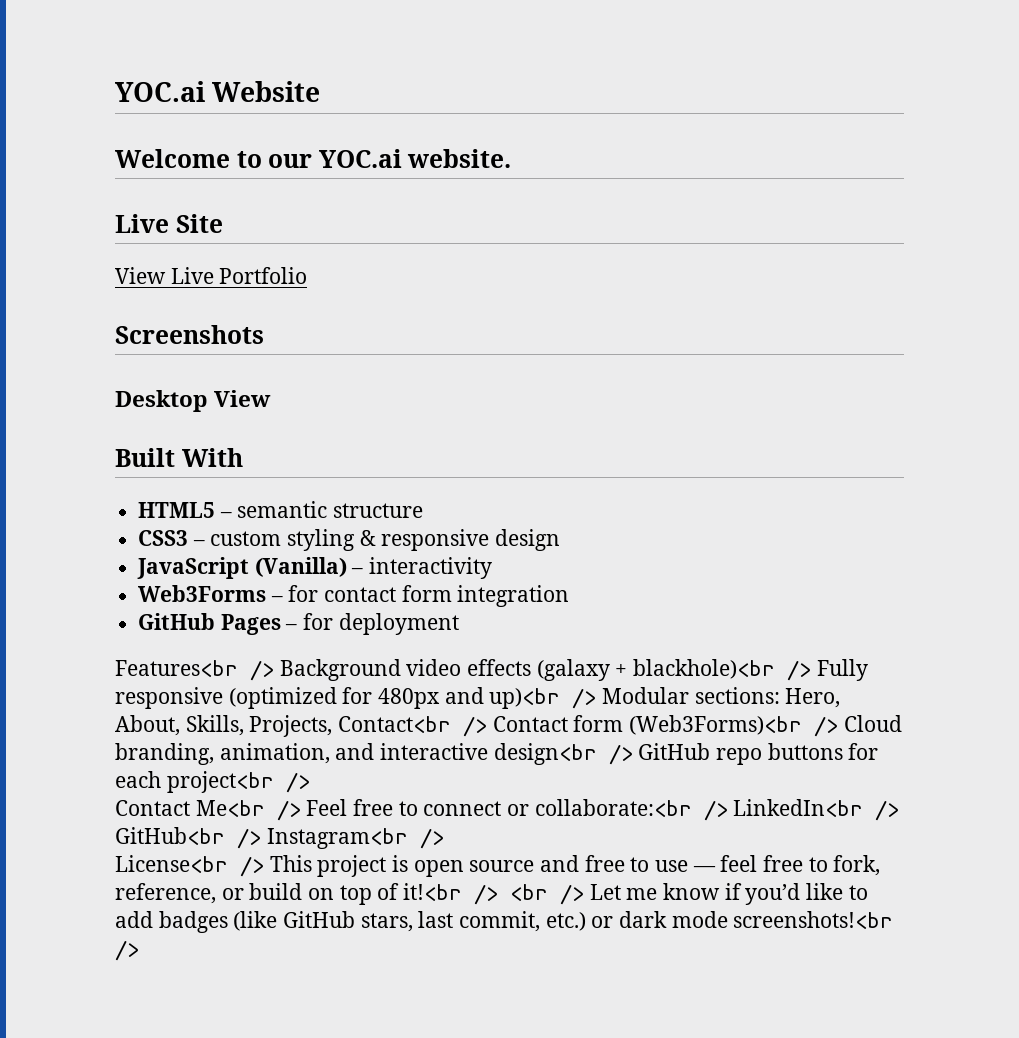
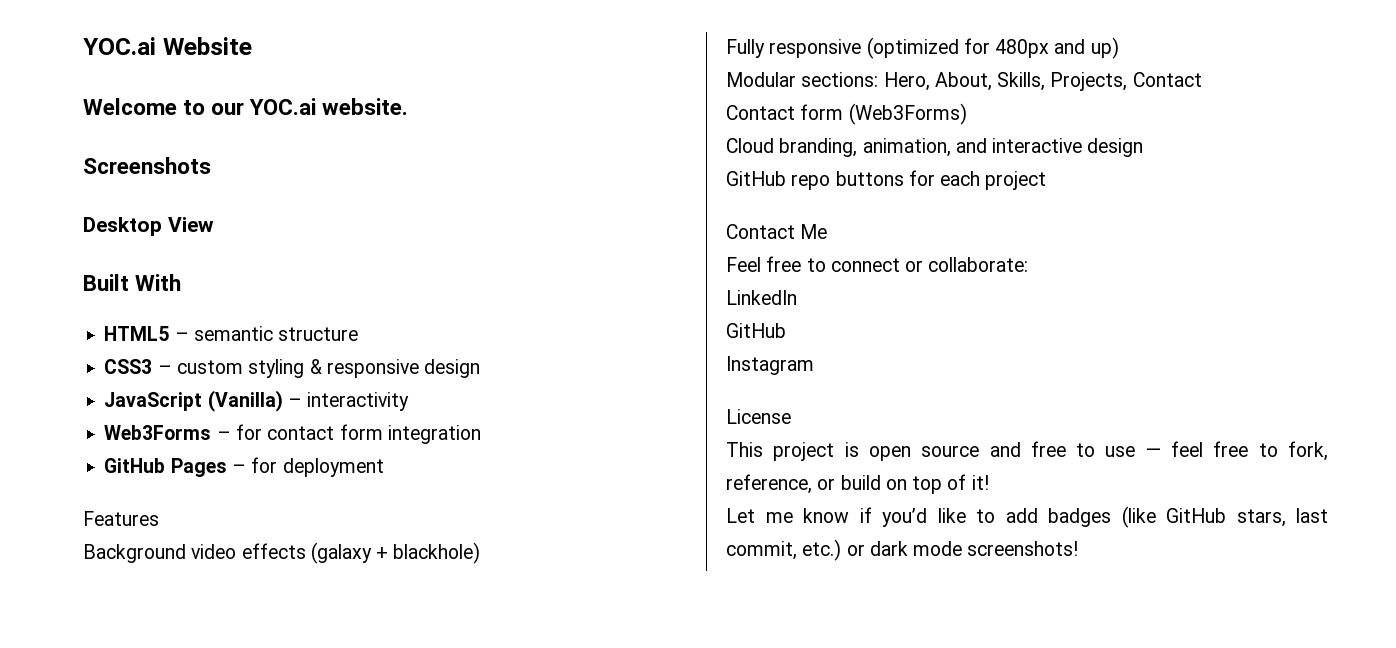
[115,214,223,233] [115,267,308,284] // Live Site // View Live Portfolio -> (409, 106) none
[115,660,274,681] Features<br /> -> [83,511,159,526] Features //
[633,659,812,681] blackhole)<br /> -> [393,542,481,564] blackhole) //
[489,688,597,709] up)<br /> -> [1090,37,1119,59] up) //
[338,715,839,737] Contact<br /> Contact form (Web3Forms)<br /> -> [1132,72,1202,87] [726,103,967,125] Contact // Contact form (Web3Forms) //
[493,743,633,765] design<br /> -> [1087,138,1144,157] design //
[166,771,310,793] [115,800,301,821] project<br /> // Contact Me<br /> -> [985,171,1047,190] [726,224,828,239] project // Contact Me //
[534,799,900,821] [115,827,444,849] [115,855,264,877] collaborate:<br /> LinkedIn<br /> GitHub<br /> Instagram<br /> // License<br /> -> [928,257,1029,272] [726,290,797,305] [726,323,786,338] [726,356,814,375] [726,409,791,424] collaborate: // LinkedIn // GitHub // Instagram // License //
[403,883,585,905] it!<br /> <br /> -> [971,475,989,490] it! //
[733,911,894,929] [115,940,139,961] screenshots!<br /> -> [967,541,1079,556] screenshots!

